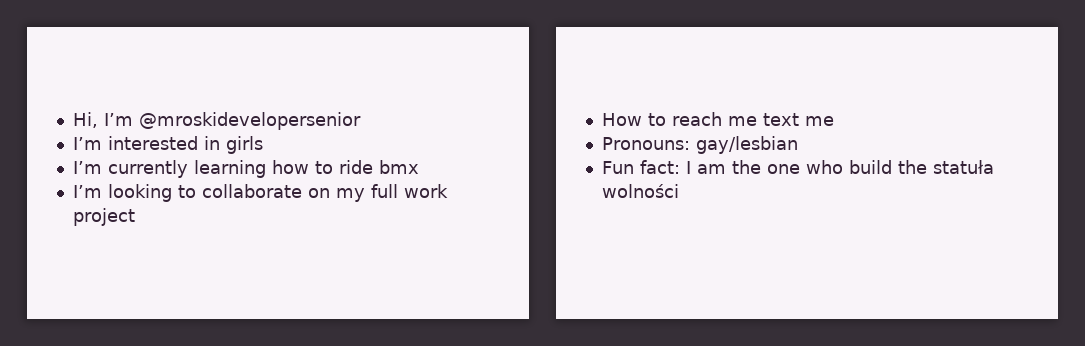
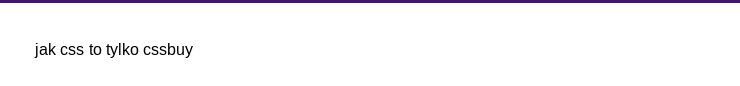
[72,112,361,130] [72,136,263,154] [72,160,419,178] [72,184,448,202] [72,208,135,226] [601,112,834,126] [601,136,798,154] [601,160,994,174] [601,184,679,198] Hi, I’m @mroskidevelopersenior // I’m interested in girls // I’m currently learning how to ride bmx // I’m looking to collaborate on my full work project // How to reach me text me // Pronouns: gay/lesbian // Fun fact: I am the one who build the statuła wolności -> [34,43,194,58] jak css to tylko cssbuy

